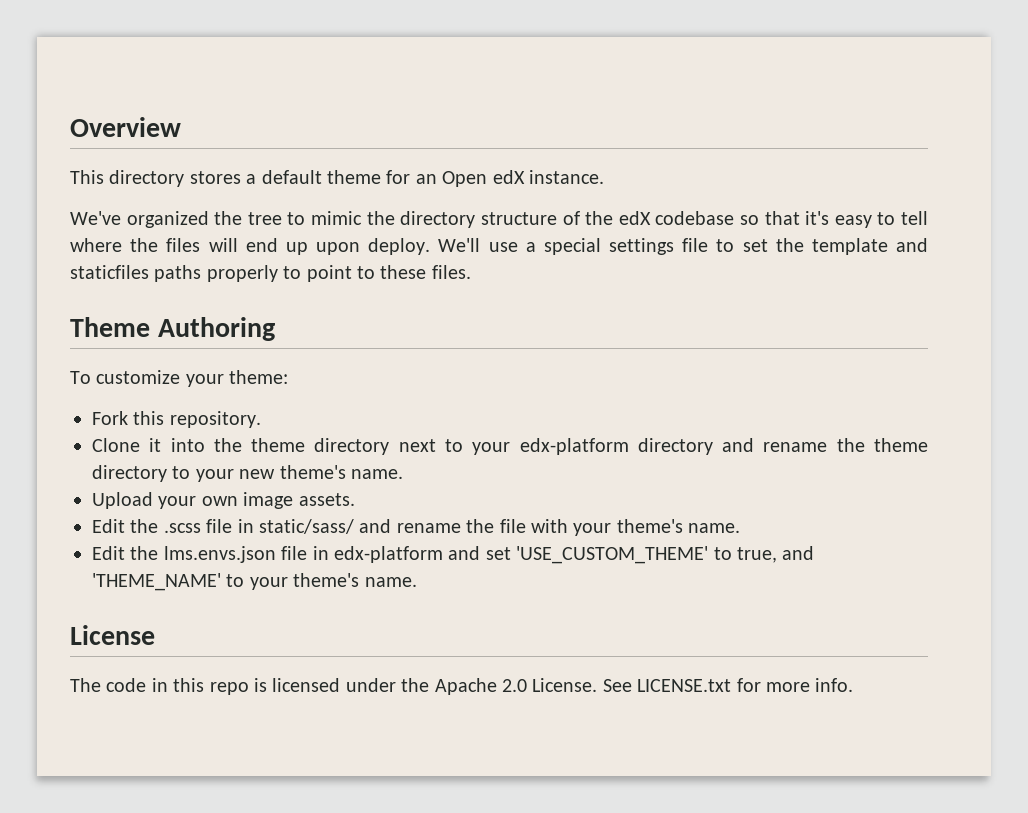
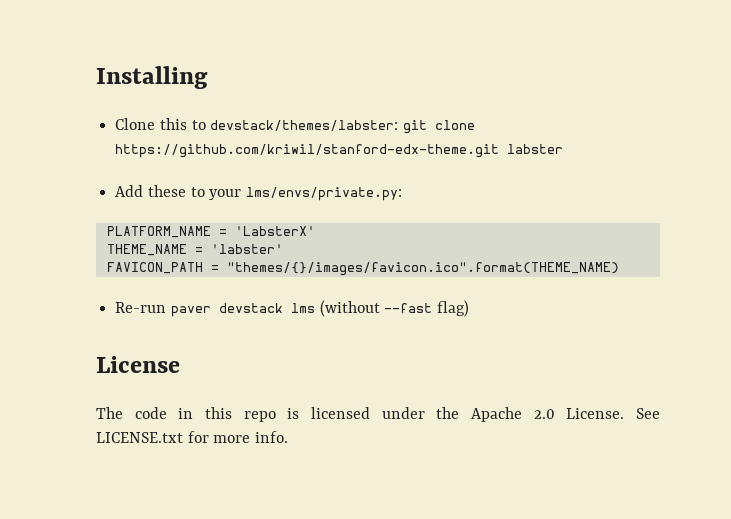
[70,117,181,137] [70,170,604,187] [70,211,928,228] [70,238,928,255] [70,265,471,282] [70,317,275,341] [70,370,289,387] [92,411,261,428] [92,438,929,455] [92,465,403,482] [92,492,355,509] [92,519,741,536] [92,546,815,564] [92,573,417,591] Overview // This directory stores a default theme for an Open edX instance. // We've organized the tree to mimic the directory structure of the edX codebase so that it's easy to tell where the files will end up upon deploy. We'll use a special settings file to set the template and staticfiles paths properly to point to these files. // Theme Authoring // To customize your theme: // Fork this repository. // Clone it into the theme directory next to your edx-platform directory and rename the theme directory to your new theme's name. // Upload your own image assets. // Edit the .scss file in static/sass/ and rename the file with your theme's name. // Edit the lms.envs.json file in edx-platform and set 'USE_CUSTOM_THEME' to true, and 'THEME_NAME' to your theme's name. -> [96,66,208,89] [115,118,476,134] [115,144,564,158] [115,185,403,201] [106,226,315,238] [106,244,283,256] [106,262,619,276] [115,300,470,317] Installing // Clone this to devstack/themes/labster: git clone https://github.com/kriwil/stanford-edx-theme.git labster // Add these to your lms/envs/private.py: // PLATFORM_NAME = 'LabsterX' // THEME_NAME = 'labster' // FAVICON_PATH = "themes/{}/images/favicon.ico".format(THEME_NAME) // Re-run paver devstack lms (without --fast flag)

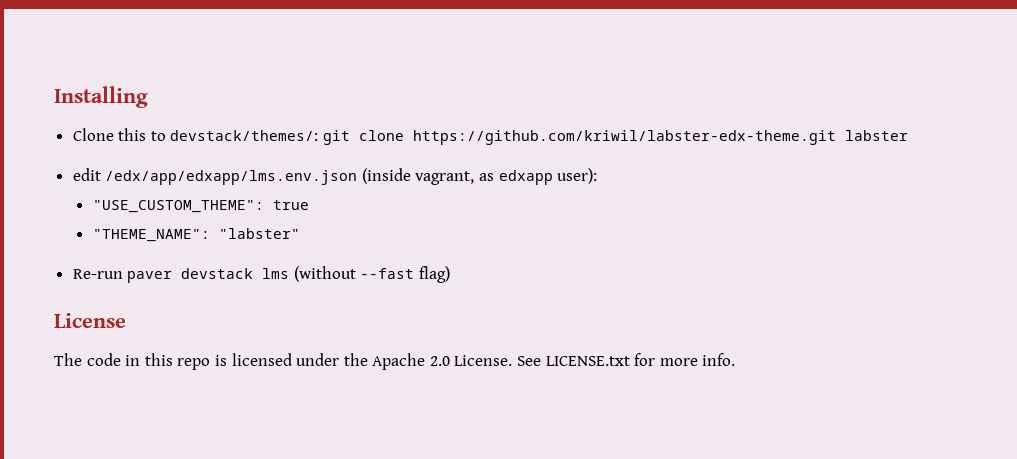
[210,120,399,131] devstack/themes/labster: -> [170,130,319,141] devstack/themes/:
[115,144,500,158] https://github.com/kriwil/stanford-edx-theme.git -> [413,130,837,145] https://github.com/kriwil/labster-edx-theme.git
[115,185,403,201] [106,226,315,238] [106,244,283,256] [106,262,619,276] Add these to your lms/envs/private.py: // PLATFORM_NAME = 'LabsterX' // THEME_NAME = 'labster' // FAVICON_PATH = "themes/{}/images/favicon.ico".format(THEME_NAME) -> [72,168,598,185] [92,200,309,213] [92,228,300,242] edit /edx/app/edxapp/lms.env.json (inside vagrant, as edxapp user): // "USE_CUSTOM_THEME": true // "THEME_NAME": "labster"

